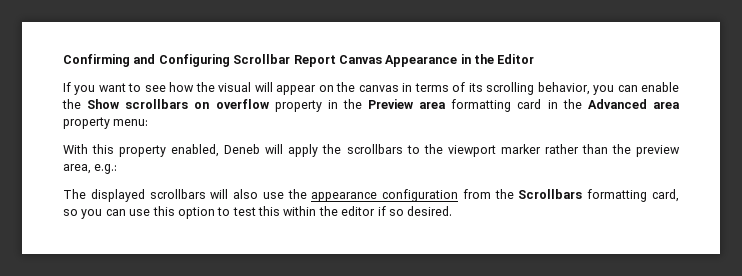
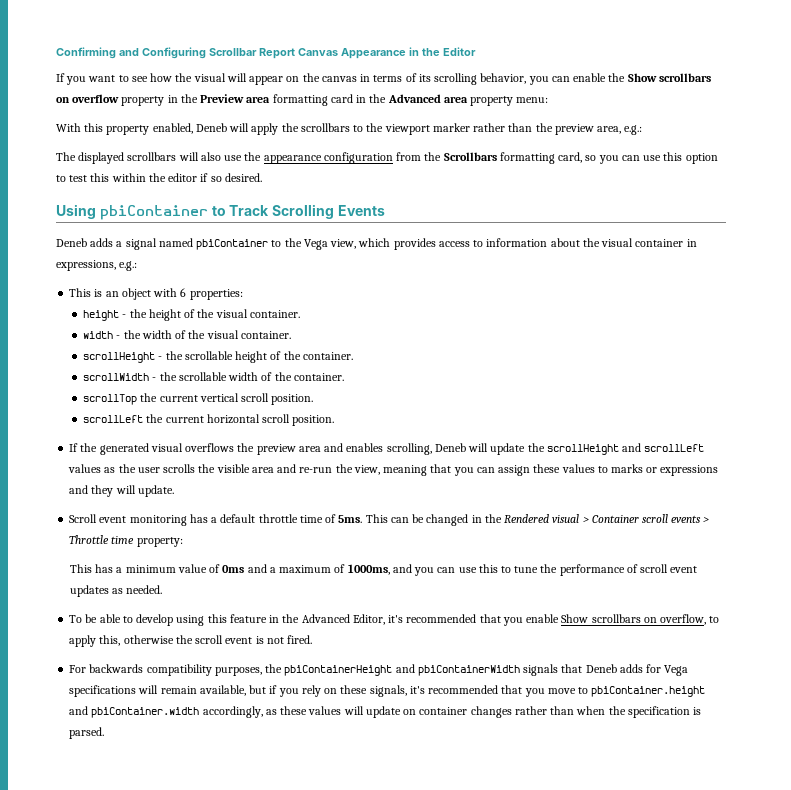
(453, 211) none -> [56,204,385,220] [56,238,697,250] [56,260,138,271] [69,288,243,300] [83,309,300,321] [83,330,291,339] [83,351,353,363] [83,372,344,381] [83,393,314,405] [83,414,335,426] [69,443,705,455] [68,464,719,476] [69,485,174,497] [69,514,710,526] [69,535,183,547] [69,564,698,576] [69,585,163,597] [69,614,720,626] [69,635,313,647] [69,664,689,676] [69,685,706,697] [69,706,702,718] [69,727,105,739] // Using pbiContainer to Track Scrolling Events // Deneb adds a signal named pbiContainer to the Vega view, which provides access to information about the visual container in expressions, e.g.: // This is an object with 6 properties: // height - the height of the visual container. // width - the width of the visual container. // scrollHeight - the scrollable height of the container. // scrollWidth - the scrollable width of the container. // scrollTop the current vertical scroll position. // scrollLeft the current horizontal scroll position. // If the generated visual overflows the preview area and enables scrolling, Deneb will update the scrollHeight and scrollLeft values as the user scrolls the visible area and re-run the view, meaning that you can assign these values to marks or expressions and they will update. // Scroll event monitoring has a default throttle time of 5ms. This can be changed in the Rendered visual > Container scroll events > Throttle time property: // This has a minimum value of 0ms and a maximum of 1000ms, and you can use this to tune the performance of scroll event updates as needed. // To be able to develop using this feature in the Advanced Editor, it's recommended that you enable Show scrollbars on overflow, to apply this, otherwise the scroll event is not fired. // For backwards compatibility purposes, the pbiContainerHeight and pbiContainerWidth signals that Deneb adds for Vega specifications will remain available, but if you rely on these signals, it's recommended that you move to pbiContainer.height and pbiContainer.width accordingly, as these values will update on container changes rather than when the specification is parsed.

